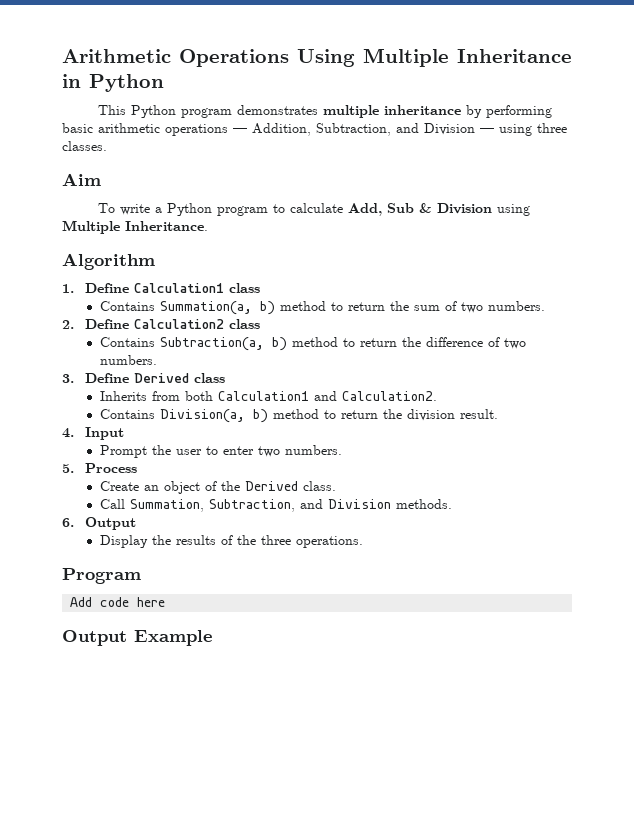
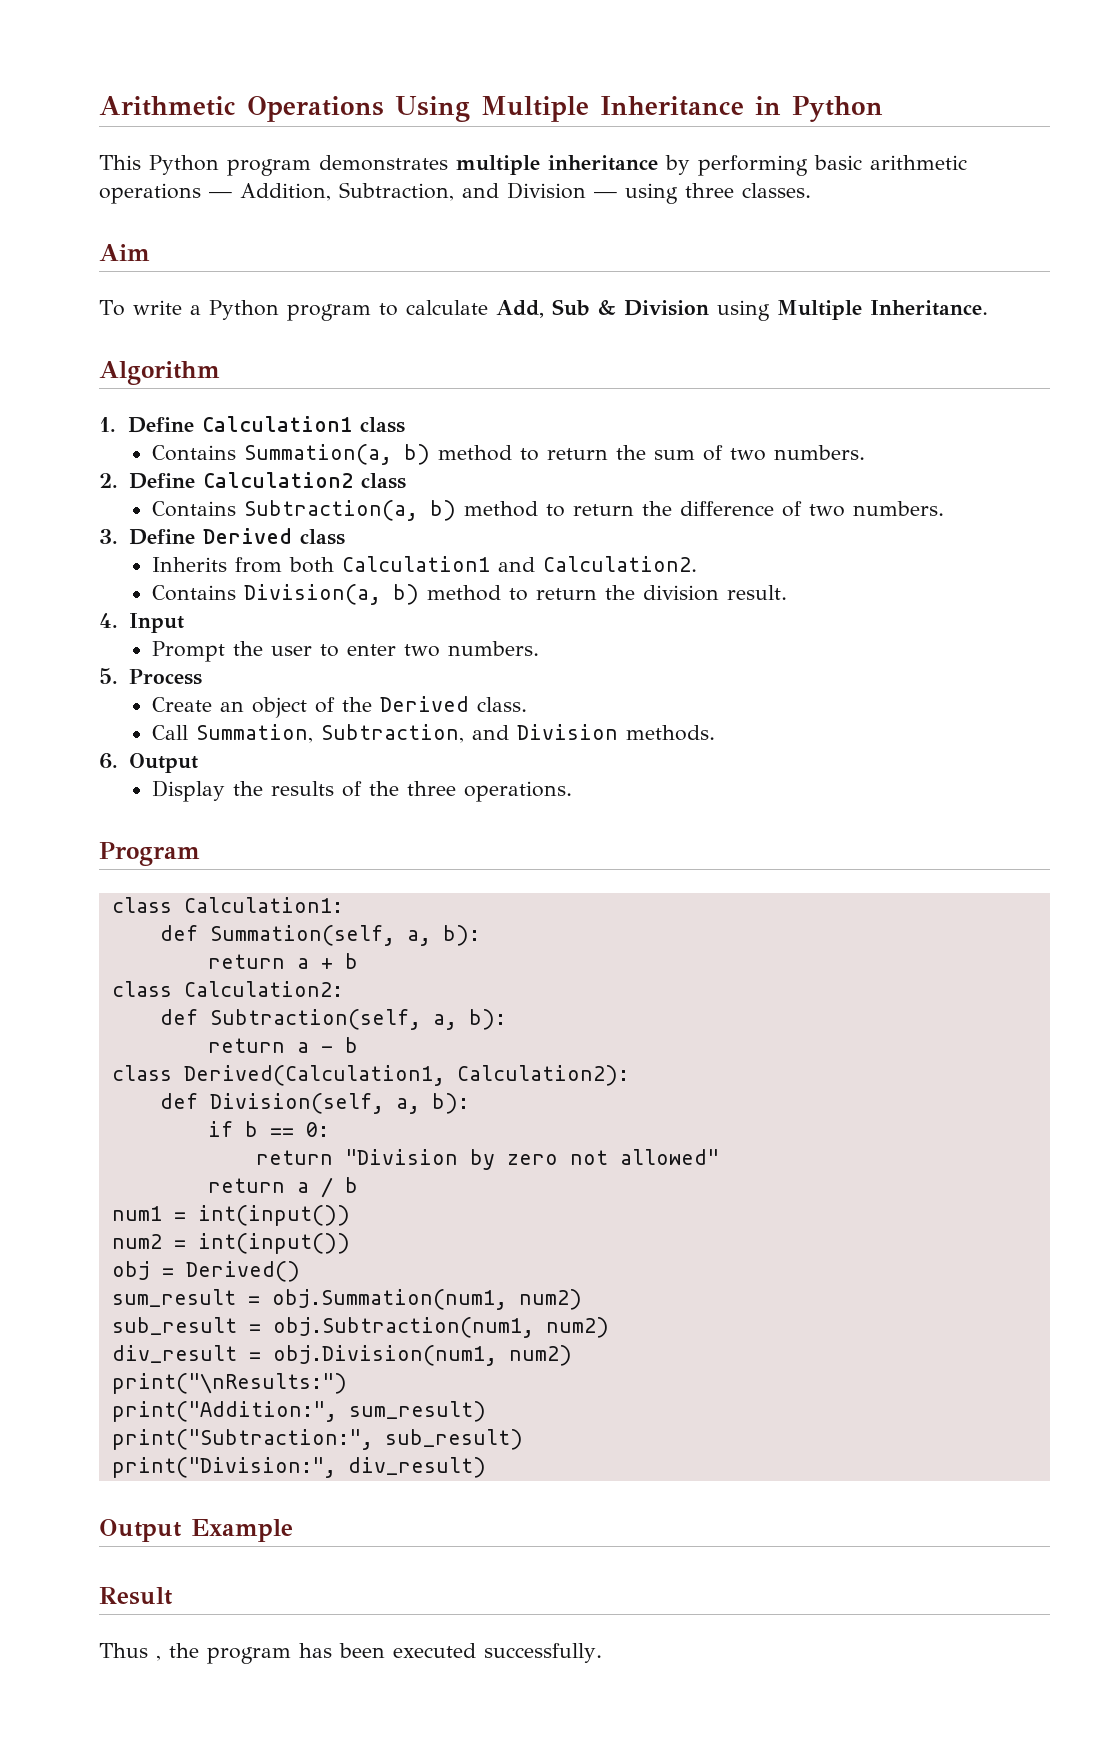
[70,597,166,607] [62,630,212,646] Add code here // Output Example -> [111,897,343,913] [159,925,480,946] [207,953,358,969] [111,981,343,997] [159,1009,506,1030] [207,1037,358,1053] [111,1065,629,1086] [159,1093,469,1114] [207,1121,329,1137] [255,1149,719,1170] [207,1177,358,1198] [111,1205,350,1226] [111,1233,350,1254] [111,1261,300,1282] [111,1289,582,1310] [111,1317,609,1338] [111,1345,572,1366] [111,1373,347,1394] [111,1401,486,1422] [111,1429,523,1450] [111,1457,486,1478] [99,1519,293,1542] [99,1587,173,1605] [99,1643,602,1664] class Calculation1: // def Summation(self, a, b): // return a + b // class Calculation2: // def Subtraction(self, a, b): // return a - b // class Derived(Calculation1, Calculation2): // def Division(self, a, b): // if b == 0: // return "Division by zero not allowed" // return a / b // num1 = int(input()) // num2 = int(input()) // obj = Derived() // sum_result = obj.Summation(num1, num2) // sub_result = obj.Subtraction(num1, num2) // div_result = obj.Division(num1, num2) // print("\nResults:") // print("Addition:", sum_result) // print("Subtraction:", sub_result) // print("Division:", div_result) // Output Example // Result // Thus , the program has been executed successfully.

